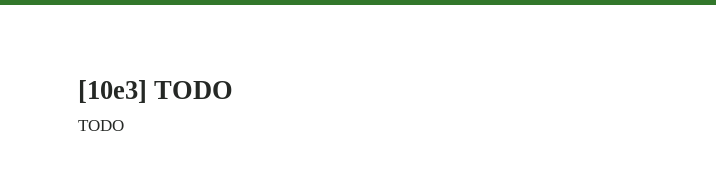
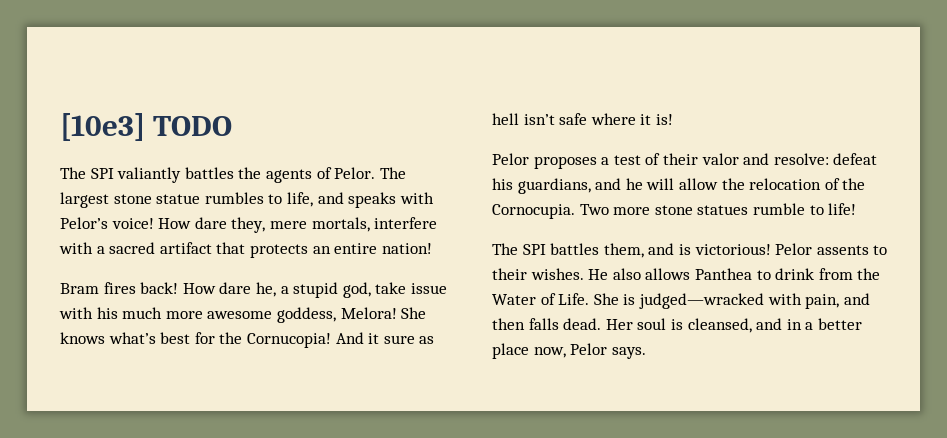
[78,120,124,131] TODO -> [60,167,406,183] [60,192,434,208] [60,217,438,233] [59,242,432,258] [60,282,447,298] [59,307,427,323] [60,332,435,348] [492,113,673,125] [492,153,878,169] [492,178,866,194] [492,203,857,219] [492,243,888,258] [492,268,881,280] [492,293,870,309] [492,318,862,333] [492,343,646,359] The SPI valiantly battles the agents of Pelor. The largest stone statue rumbles to life, and speaks with Pelor’s voice! How dare they, mere mortals, interfere with a sacred artifact that protects an entire nation! // Bram fires back! How dare he, a stupid god, take issue with his much more awesome goddess, Melora! She knows what’s best for the Cornucopia! And it sure as hell isn’t safe where it is! // Pelor proposes a test of their valor and resolve: defeat his guardians, and he will allow the relocation of the Cornocupia. Two more stone statues rumble to life! // The SPI battles them, and is victorious! Pelor assents to their wishes. He also allows Panthea to drink from the Water of Life. She is judged—wracked with pain, and then falls dead. Her soul is cleansed, and in a better place now, Pelor says.

